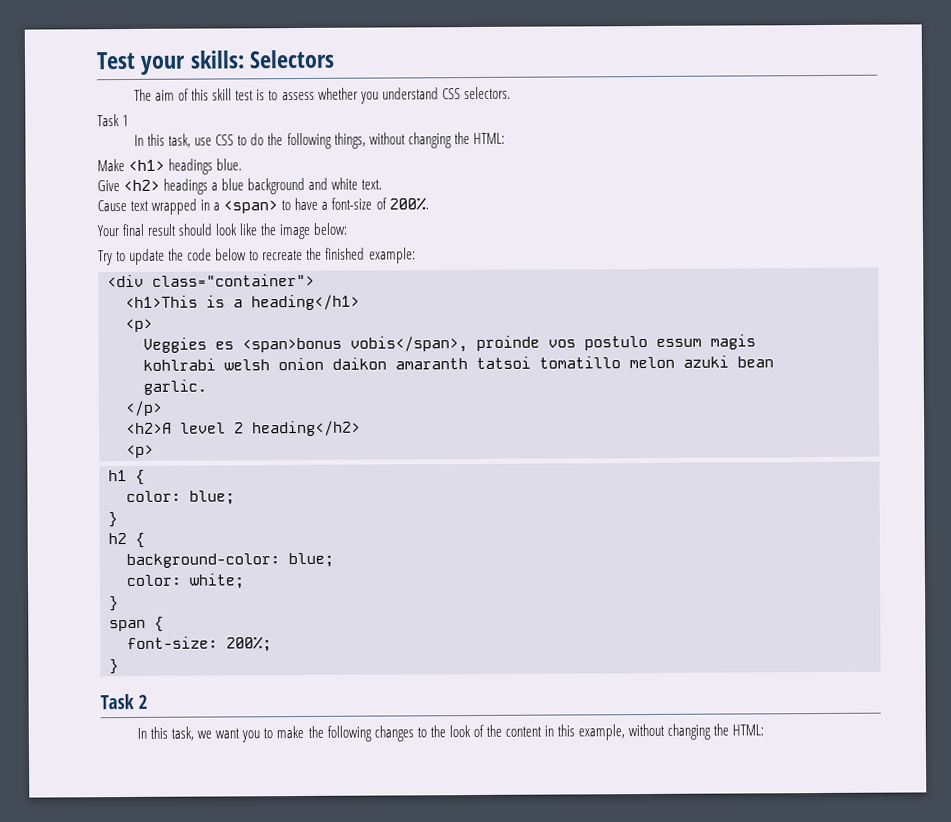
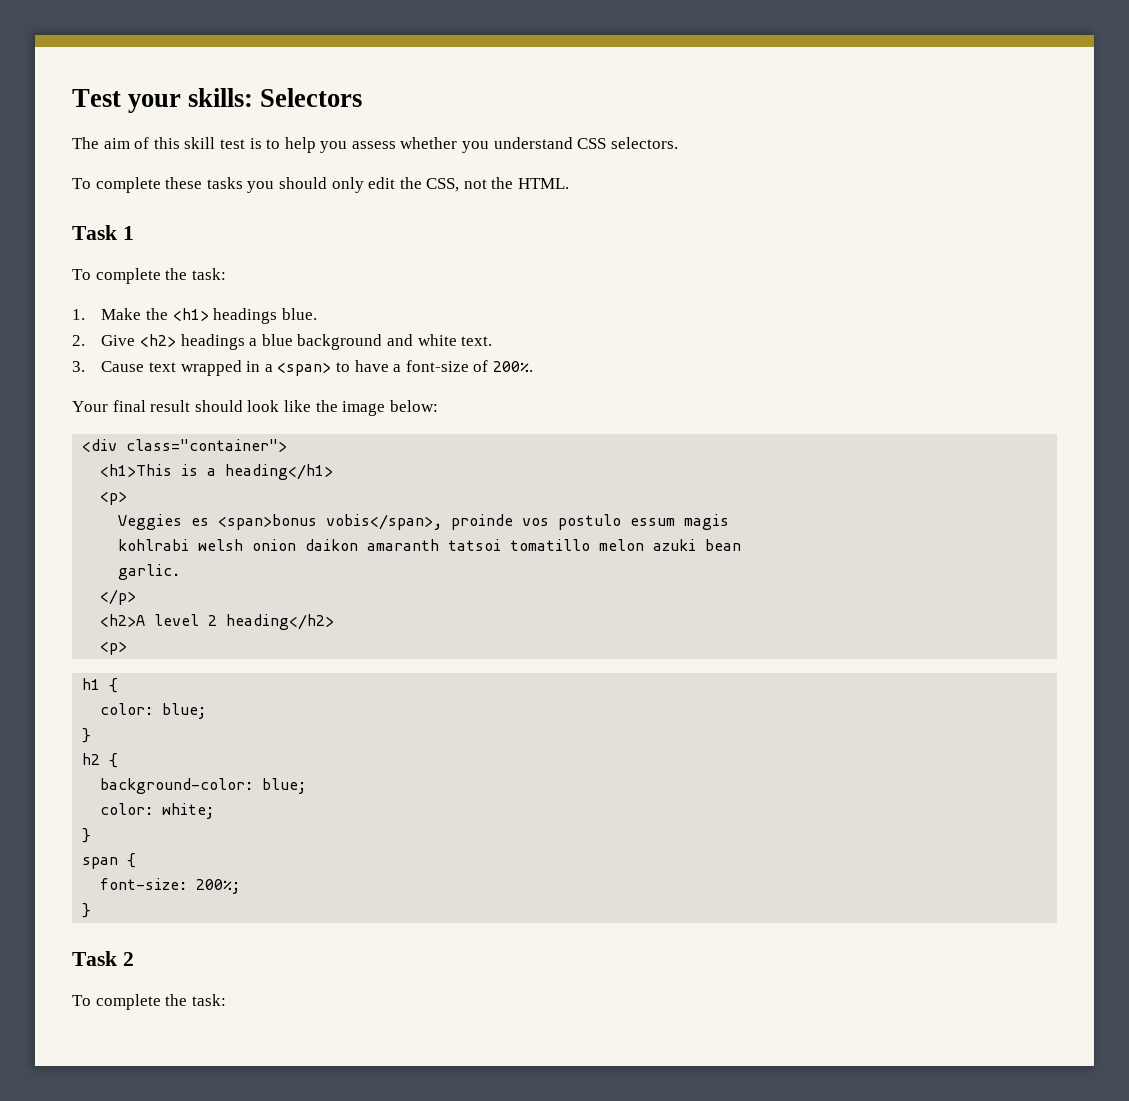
(279, 95) none -> [284,137,348,153] help you
[97,114,130,127] [134,132,505,150] [97,159,125,172] Task 1 // In this task, use CSS to do the following things, without changing the HTML: // Make -> [72,177,570,193] [72,225,134,240] [72,268,226,284] [72,308,169,320] To complete these tasks you should only edit the CSS, not the HTML. // Task 1 // To complete the task: // 1. Make the
(243, 164) none -> [72,335,85,346] 2.
(383, 184) none -> [72,361,85,372] 3.
[98,247,416,266] // Try to update the code below to recreate the finished example: -> (438, 406) none
[137,723,765,743] In this task, we want you to make the following changes to the look of the content in this example, without changing the HTML: -> [72,994,226,1010] To complete the task:

